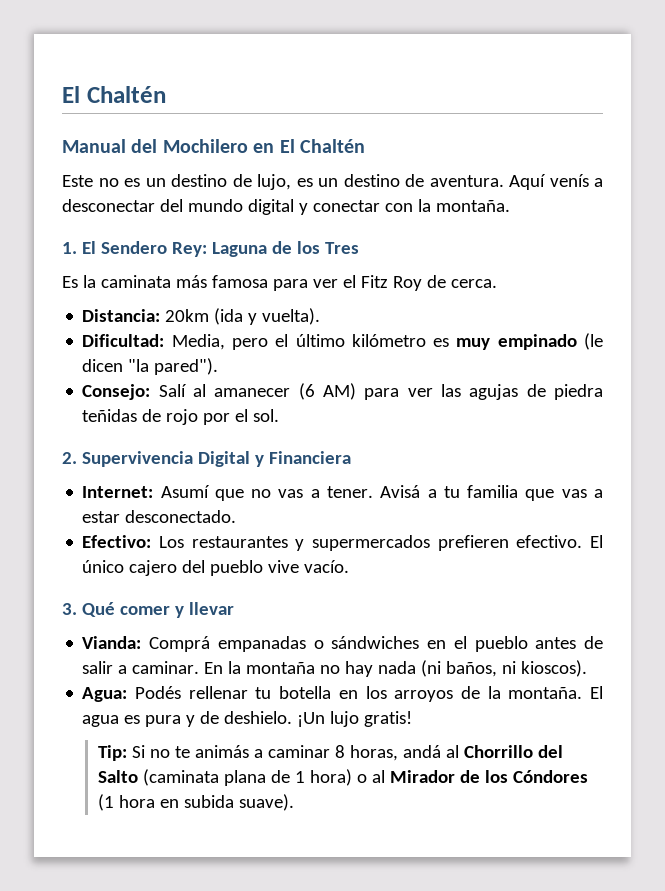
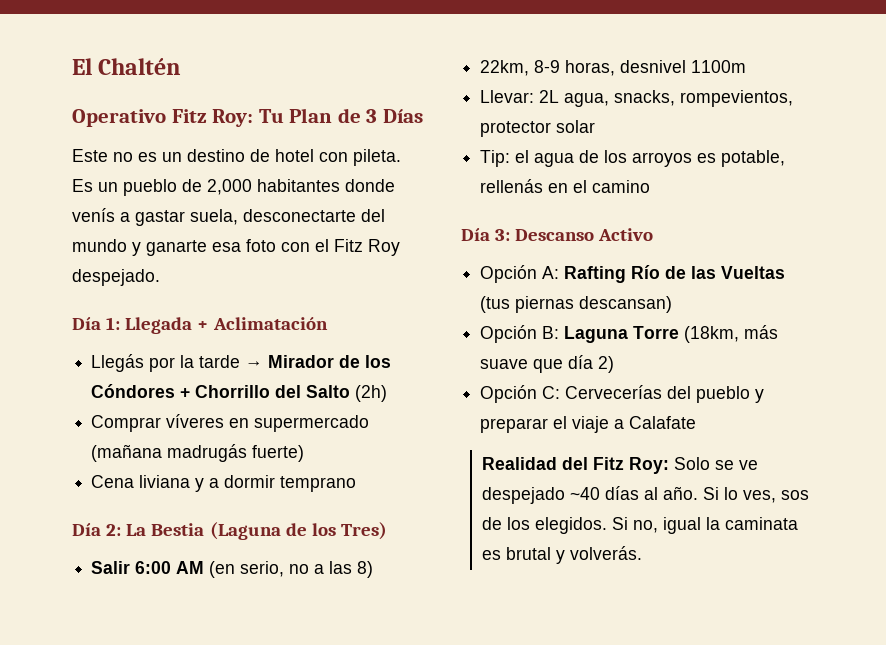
[62,86,166,103] [62,139,365,153] El Chaltén // Manual del Mochilero en El Chaltén -> [72,58,182,75] [72,108,423,127] El Chaltén // Operativo Fitz Roy: Tu Plan de 3 Días
[257,174,603,190] [62,199,510,215] [62,241,359,257] [62,275,497,291] [82,308,321,325] [82,333,603,350] [82,358,219,375] [82,383,603,400] [82,409,280,425] [62,451,351,467] [82,485,603,501] [82,510,237,523] [82,535,603,551] [82,560,350,576] [62,602,234,618] [82,636,603,652] [82,660,588,677] [82,686,603,702] [82,711,413,727] [97,745,563,761] [97,769,588,786] [97,794,294,811] lujo, es un destino de aventura. Aquí venís a desconectar del mundo digital y conectar con la montaña. // 1. El Sendero Rey: Laguna de los Tres // Es la caminata más famosa para ver el Fitz Roy de cerca. // Distancia: 20km (ida y vuelta). // Dificultad: Media, pero el último kilómetro es muy empinado (le dicen "la pared"). // Consejo: Salí al amanecer (6 AM) para ver las agujas de piedra teñidas de rojo por el sol. // 2. Supervivencia Digital y Financiera // Internet: Asumí que no vas a tener. Avisá a tu familia que vas a estar desconectado. // Efectivo: Los restaurantes y supermercados prefieren efectivo. El único cajero del pueblo vive vacío. // 3. Qué comer y llevar // Vianda: Comprá empanadas o sándwiches en el pueblo antes de salir a caminar. En la montaña no hay nada (ni baños, ni kioscos). // Agua: Podés rellenar tu botella en los arroyos de la montaña. El agua es pura y de deshielo. ¡Un lujo gratis! // Tip: Si no te animás a caminar 8 horas, andá al Chorrillo del Salto (caminata plana de 1 hora) o al Mirador de los Cóndores (1 hora en subida suave). -> [275,149,401,166] [72,179,395,196] [72,208,385,226] [72,239,400,256] [72,269,160,286] [72,317,328,334] [91,354,392,372] [91,384,388,402] [91,414,370,432] [91,444,305,462] [91,475,357,492] [72,522,387,540] [91,561,374,578] [480,60,747,76] [480,90,794,107] [480,120,596,137] [480,150,786,167] [480,179,651,193] [461,228,654,241] [480,265,786,283] [480,296,673,313] [480,325,779,343] [480,355,615,373] [480,385,765,403] [480,416,697,433] [482,457,759,474] [482,486,810,504] [482,517,799,534] [482,546,643,564] hotel con pileta. Es un pueblo de 2,000 habitantes donde venís a gastar suela, desconectarte del mundo y ganarte esa foto con el Fitz Roy despejado. // Día 1: Llegada + Aclimatación // Llegás por la tarde → Mirador de los Cóndores + Chorrillo del Salto (2h) // Comprar víveres en supermercado (mañana madrugás fuerte) // Cena liviana y a dormir temprano // Día 2: La Bestia (Laguna de los Tres) // Salir 6:00 AM (en serio, no a las 8) // 22km, 8-9 horas, desnivel 1100m // Llevar: 2L agua, snacks, rompevientos, protector solar // Tip: el agua de los arroyos es potable, rellenás en el camino // Día 3: Descanso Activo // Opción A: Rafting Río de las Vueltas (tus piernas descansan) // Opción B: Laguna Torre (18km, más suave que día 2) // Opción C: Cervecerías del pueblo y preparar el viaje a Calafate // Realidad del Fitz Roy: Solo se ve despejado ~40 días al año. Si lo ves, sos de los elegidos. Si no, igual la caminata es brutal y volverás.

